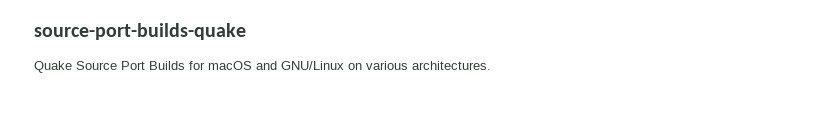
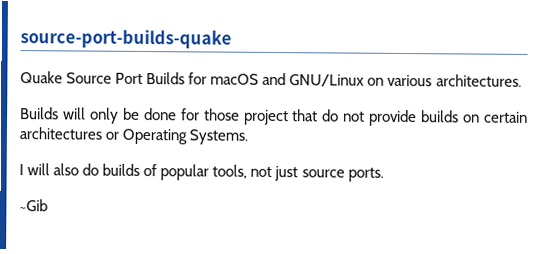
(491, 65) none -> [20,107,529,127] [19,127,249,145] [19,163,384,182] [19,199,48,212] // Builds will only be done for those project that do not provide builds on certain architectures or Operating Systems. // I will also do builds of popular tools, not just source ports. // ~Gib

